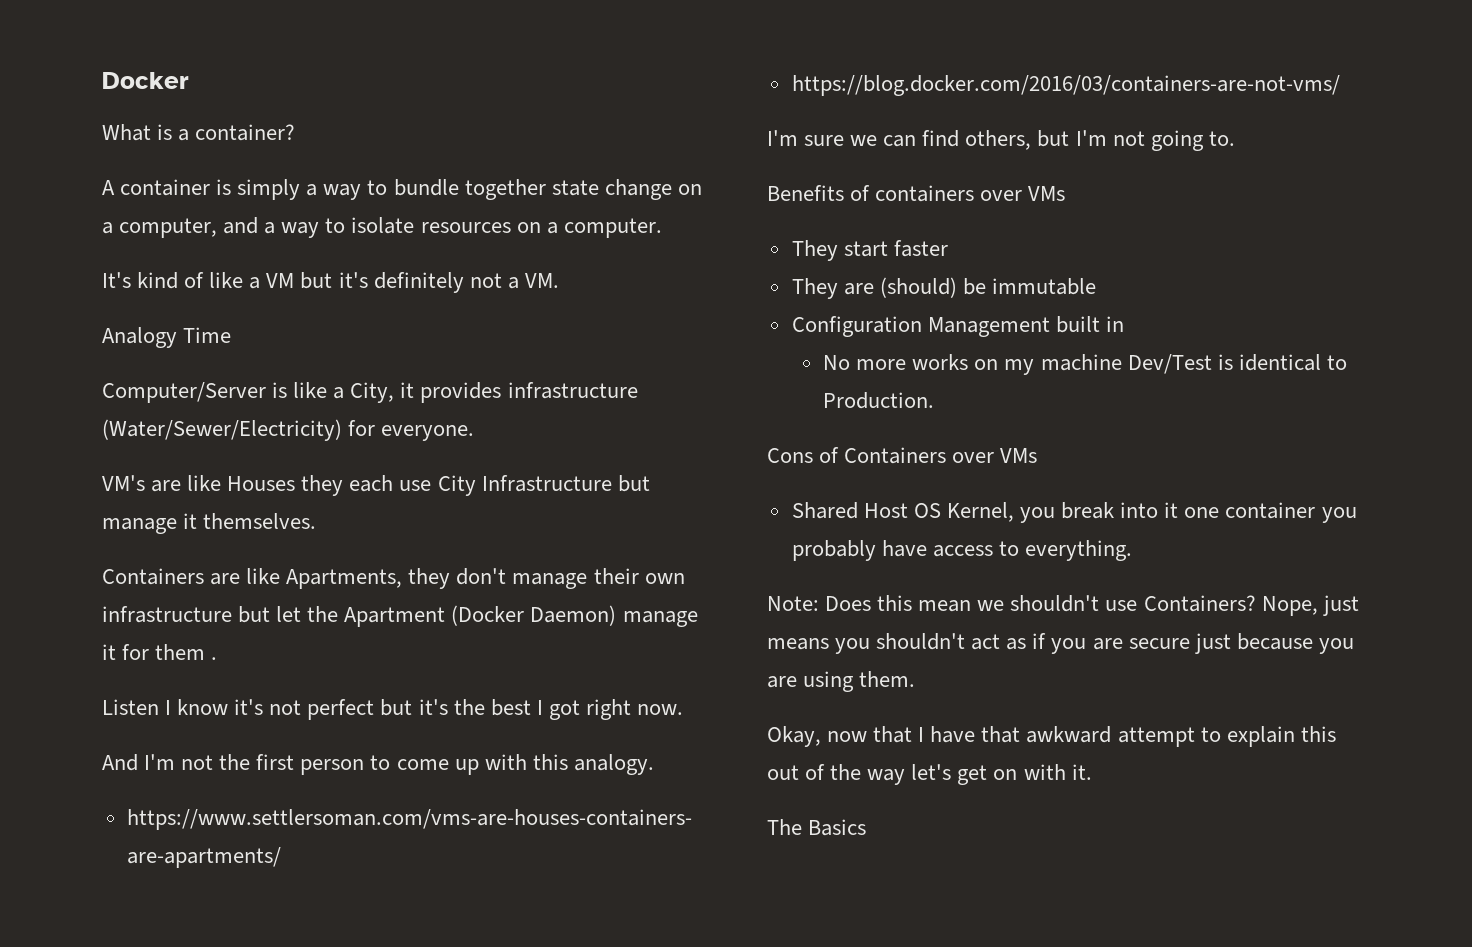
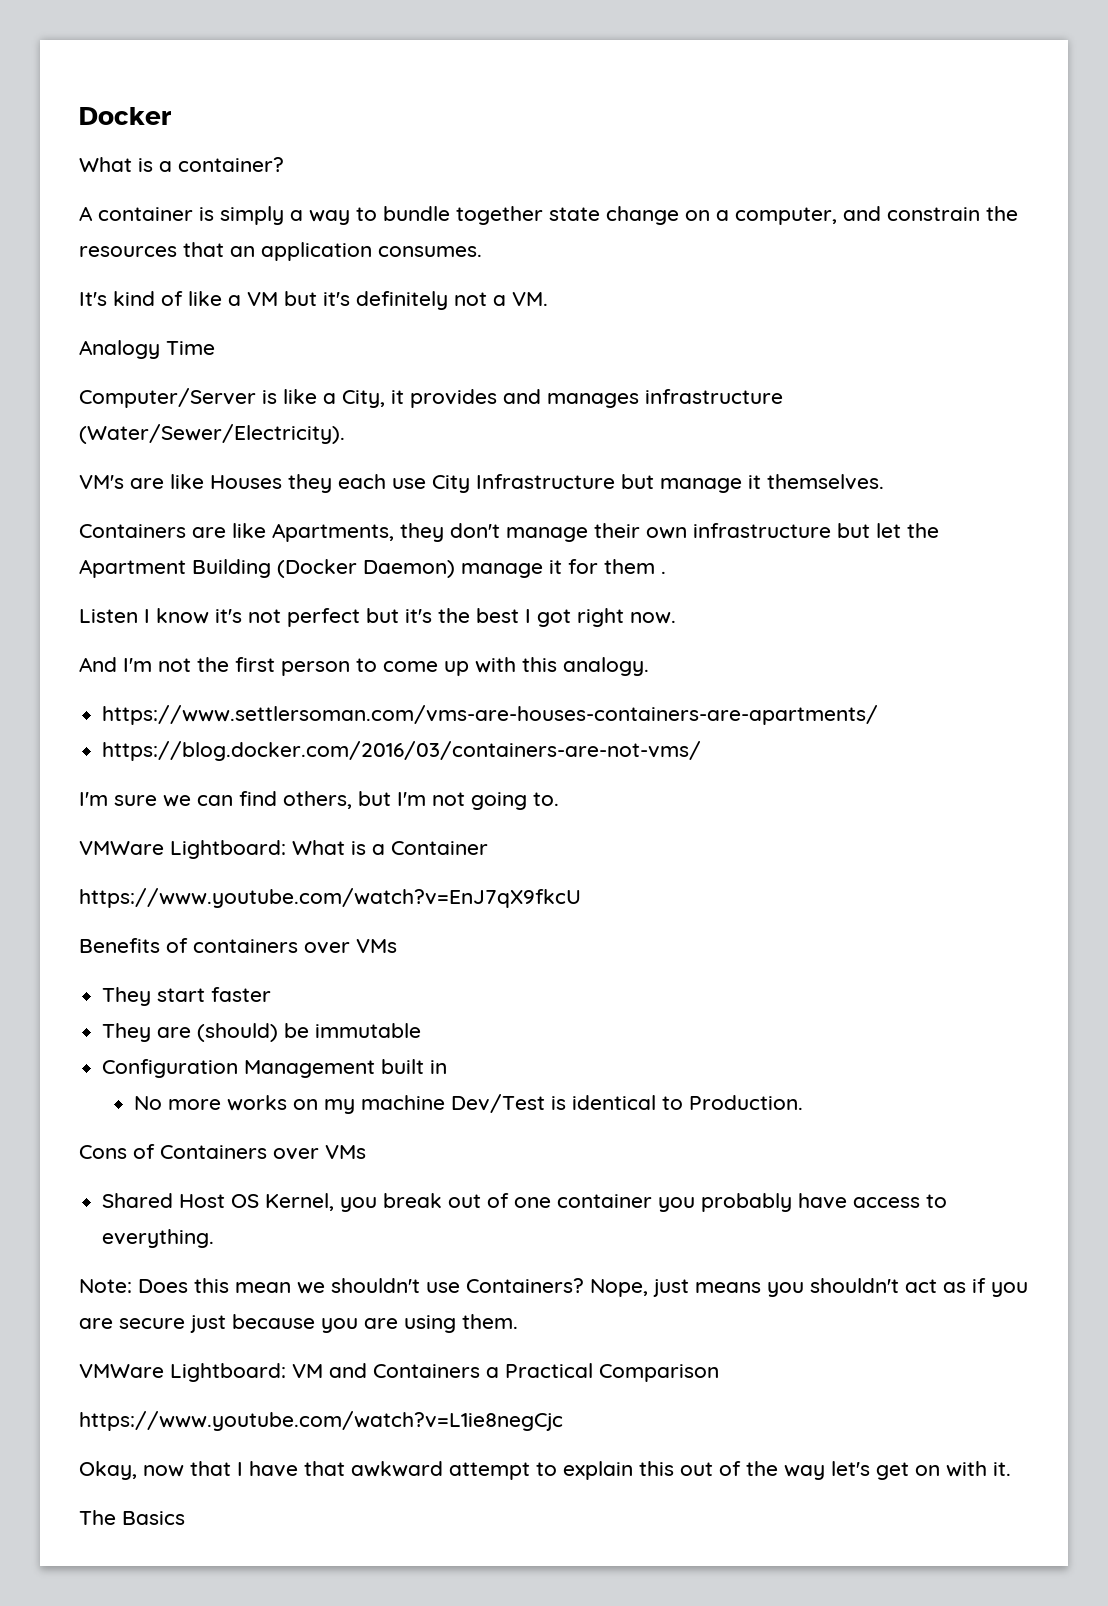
[264,217,662,238] a way to isolate resources on a computer. -> [887,206,1018,221] [79,242,482,261] constrain the resources that an application consumes.
[507,382,638,399] [102,419,475,441] infrastructure (Water/Sewer/Electricity) for everyone. -> [503,389,783,408] [79,424,345,444] and manages infrastructure (Water/Sewer/Electricity).
(446, 617) none -> [192,559,271,578] Building
(1235, 138) none -> [79,840,488,859] [79,888,581,908] // VMWare Lightboard: What is a Container // https://www.youtube.com/watch?v=EnJ7qX9fkcU
[1120,502,1179,518] into it -> [448,1193,510,1208] out of
(916, 679) none -> [79,1363,719,1382] [79,1411,563,1431] // VMWare Lightboard: VM and Containers a Practical Comparison // https://www.youtube.com/watch?v=L1ie8negCjc

